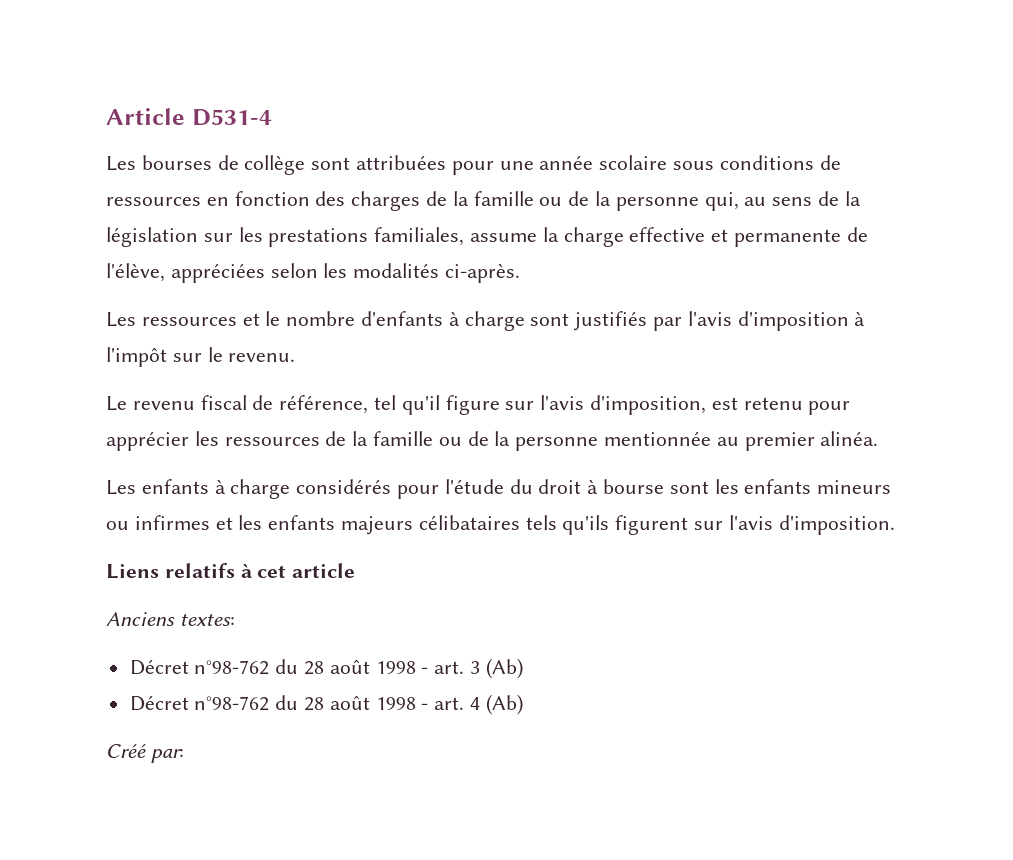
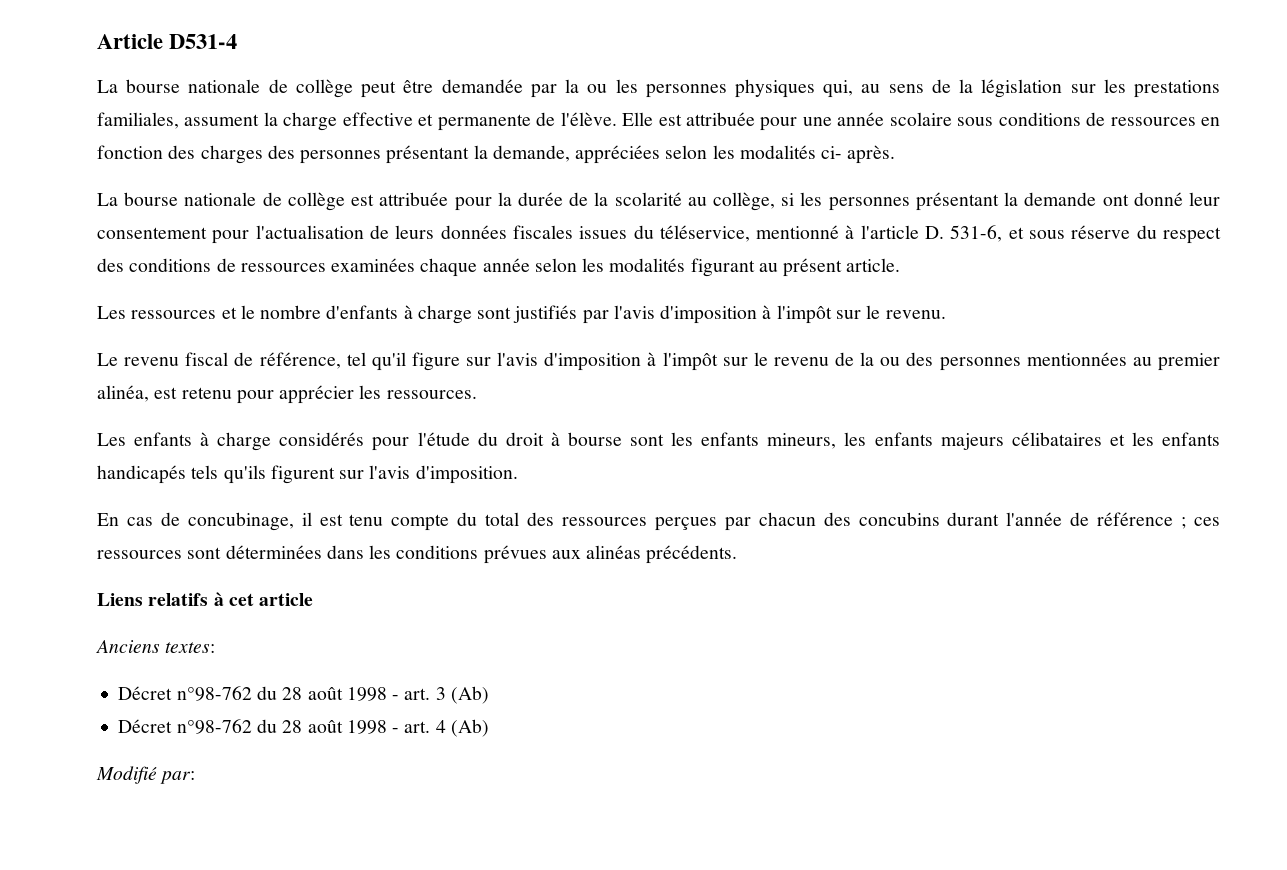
[106,155,447,175] Les bourses de collège sont attribuées -> [97,79,1221,98] [97,112,755,131] La bourse nationale de collège peut être demandée par la ou les personnes physiques qui, au sens de la législation sur les prestations familiales, assument la charge effective et permanente de l'élève. Elle est attribuée
[426,191,861,211] [106,227,868,247] [106,263,521,283] de la famille ou de la personne qui, au sens de la législation sur les prestations familiales, assume la charge effective et permanente de l'élève, appréciées selon les modalités ci-après. -> [267,145,896,164] [97,192,1221,211] [97,225,1221,244] [97,258,901,277] des personnes présentant la demande, appréciées selon les modalités ci- après. // La bourse nationale de collège est attribuée pour la durée de la scolarité au collège, si les personnes présentant la demande ont donné leur consentement pour l'actualisation de leurs données fiscales issues du téléservice, mentionné à l'article D. 531-6, et sous réserve du respect des conditions de ressources examinées chaque année selon les modalités figurant au présent article.
[590,395,707,415] d'imposition, -> [544,352,1221,371] [97,385,149,402] d'imposition à l'impôt sur le revenu de la ou des personnes mentionnées au premier alinéa,
[224,431,879,451] ressources de la famille ou de la personne mentionnée au premier alinéa. -> [386,390,477,399] ressources.
[817,480,892,494] [106,515,520,535] mineurs ou infirmes et les enfants majeurs célibataires -> [767,432,1220,450] [97,465,186,484] mineurs, les enfants majeurs célibataires et les enfants handicapés
(895, 525) none -> [97,512,1220,531] [97,545,738,564] // En cas de concubinage, il est tenu compte du total des ressources perçues par chacun des concubins durant l'année de référence ; ces ressources sont déterminées dans les conditions prévues aux alinéas précédents.
[106,744,146,758] Créé -> [96,766,157,784] Modifié

